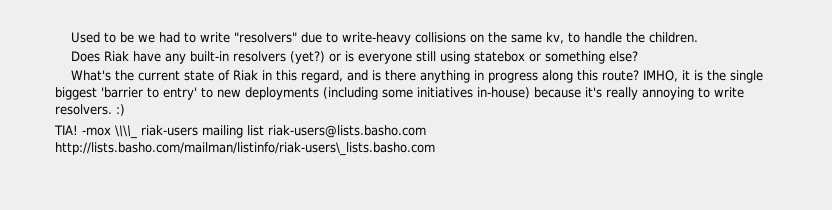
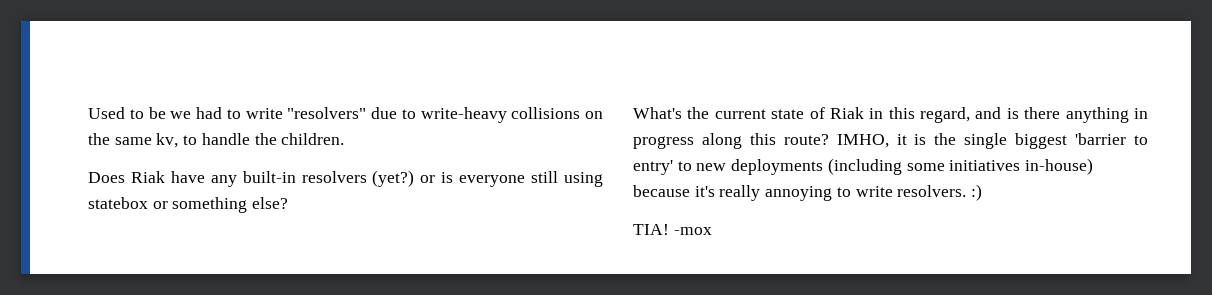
[115,125,426,139] [55,142,435,156] \\\\_ riak-users mailing list riak-users@lists.basho.com http://lists.basho.com/mailman/listinfo/riak-users\_lists.basho.com -> (712, 231) none

